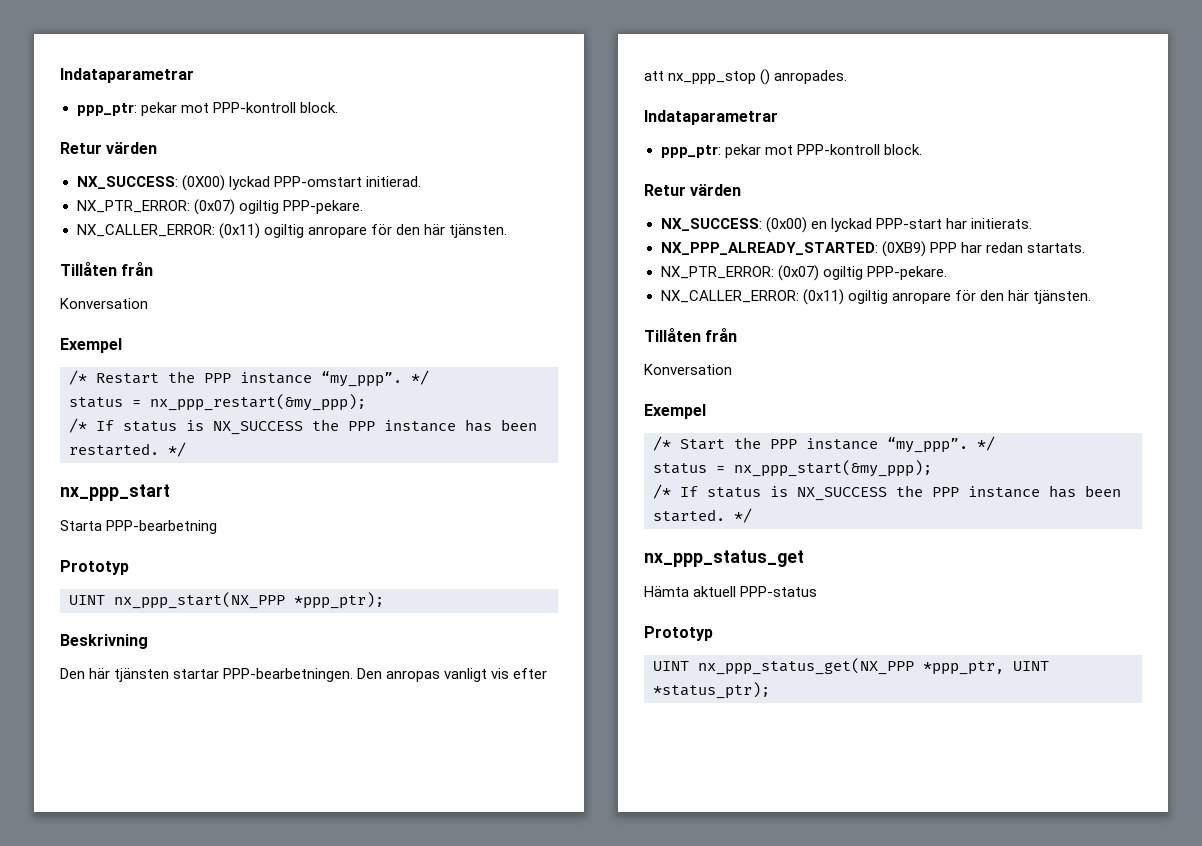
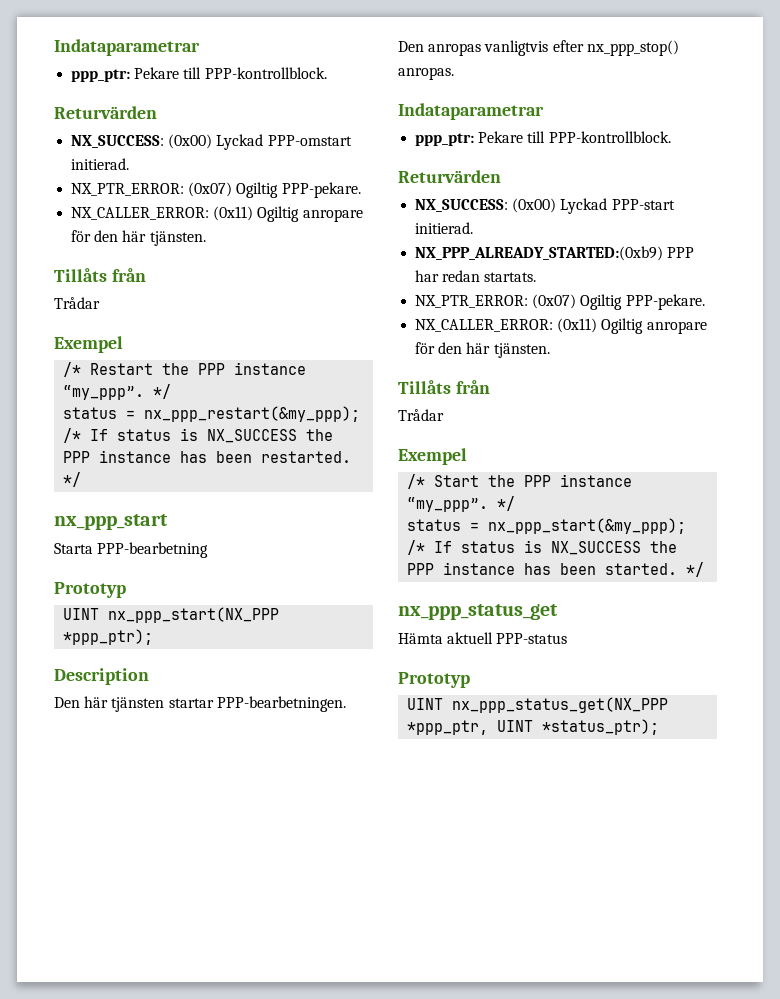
[60,68,194,83] [76,102,338,116] [60,142,158,154] [76,175,270,191] Indataparametrar // ppp_ptr: pekar mot PPP-kontroll block. // Retur värden // NX_SUCCESS: (0X00) lyckad -> [54,39,200,56] [71,67,327,82] [54,106,157,119] [71,134,264,150] Indataparametrar // ppp_ptr: Pekare till PPP-kontrollblock. // Returvärden // NX_SUCCESS: (0x00) Lyckad
[238,200,363,214] [76,223,507,239] [60,262,154,276] [60,298,148,309] ogiltig PPP-pekare. // NX_CALLER_ERROR: (0x11) ogiltig anropare för den här tjänsten. // Tillåten från // Konversation -> [236,182,361,198] [71,206,363,222] [71,230,206,246] [54,268,146,282] [54,297,100,309] Ogiltig PPP-pekare. // NX_CALLER_ERROR: (0x11) Ogiltig anropare för den här tjänsten. // Tillåts från // Trådar
[60,634,148,649] Beskrivning -> [54,668,149,685] Description
[444,668,548,682] [644,69,848,85] [644,110,778,125] [660,144,922,158] [644,184,742,196] [660,217,1032,233] [660,241,926,257] vanligt vis efter att nx_ppp_stop () anropades. // Indataparametrar // ppp_ptr: pekar mot PPP-kontroll block. // Retur värden // NX_SUCCESS: (0x00) en lyckad PPP-start har initierats. // NX_PPP_ALREADY_STARTED: (0XB9) -> [484,40,679,56] [398,67,454,80] [398,103,544,120] [415,131,671,146] [398,170,501,183] [415,198,675,214] [415,222,474,234] [415,246,664,261] vanligtvis efter nx_ppp_stop() anropas. // Indataparametrar // ppp_ptr: Pekare till PPP-kontrollblock. // Returvärden // NX_SUCCESS: (0x00) Lyckad PPP-start initierad. // NX_PPP_ALREADY_STARTED:(0xb9)
[822,266,947,280] [660,289,1091,305] [644,328,738,342] [644,364,732,375] ogiltig PPP-pekare. // NX_CALLER_ERROR: (0x11) ogiltig anropare för den här tjänsten. // Tillåten från // Konversation -> [580,294,705,310] [415,318,707,334] [415,342,550,358] [398,380,490,394] [398,409,444,421] Ogiltig PPP-pekare. // NX_CALLER_ERROR: (0x11) Ogiltig anropare för den här tjänsten. // Tillåts från // Trådar

